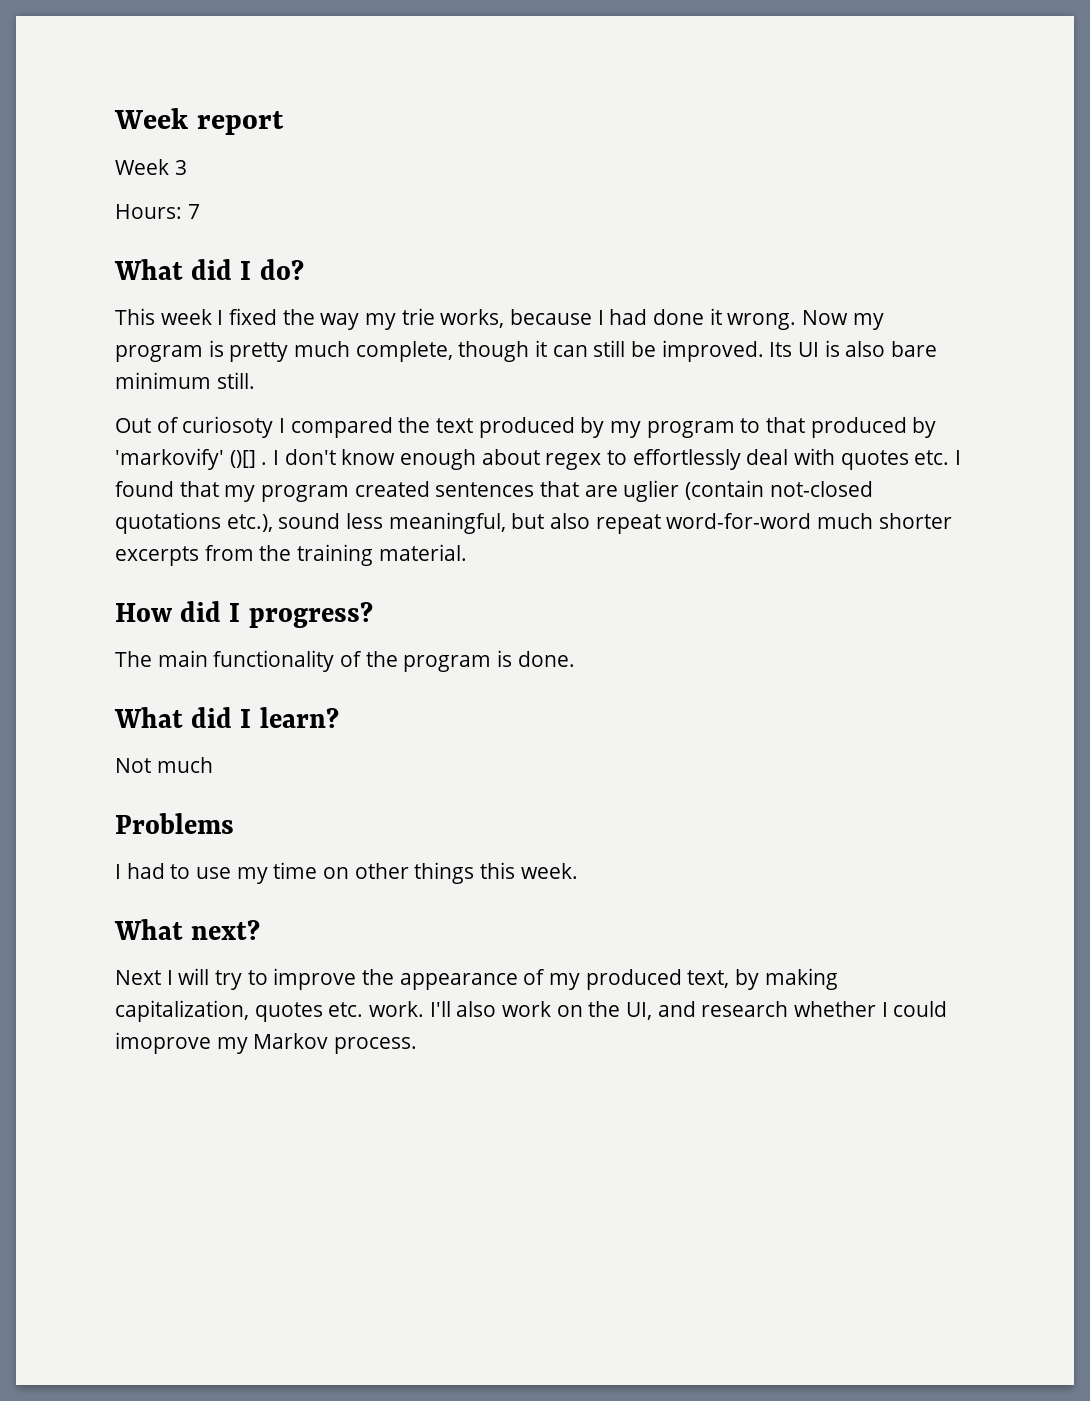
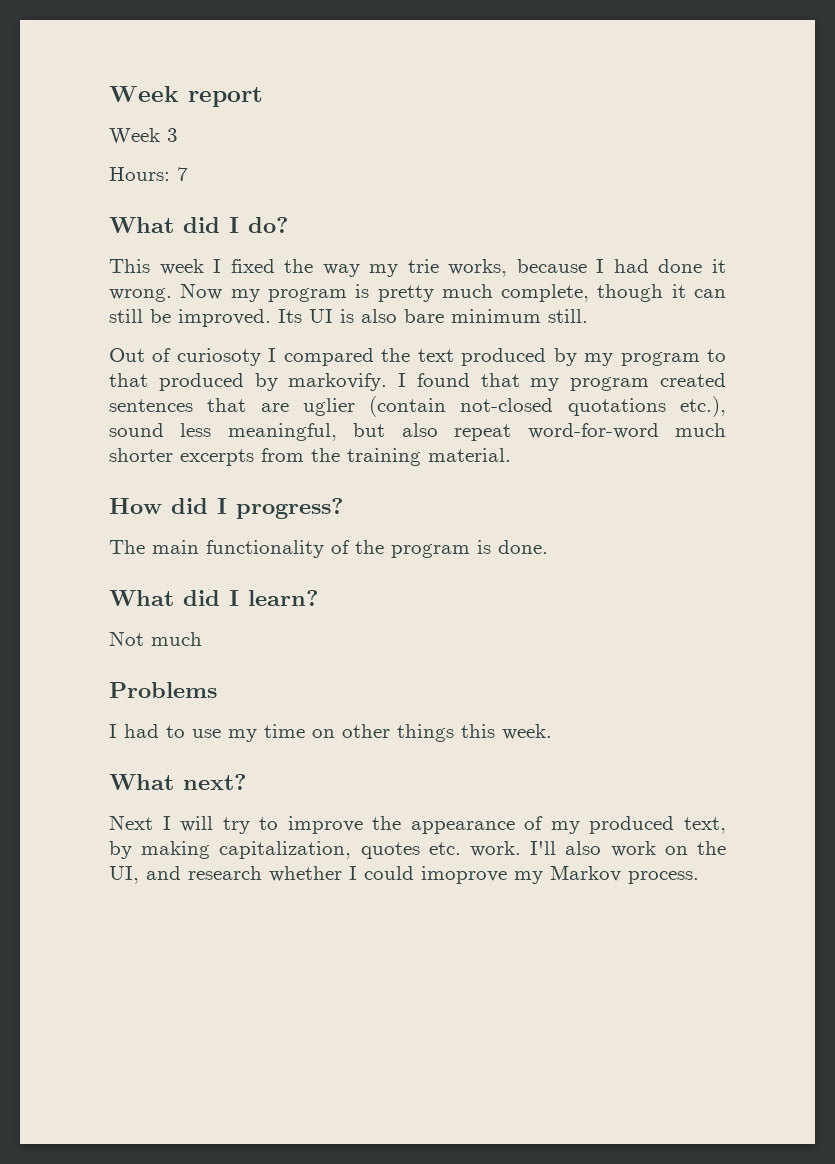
[115,448,950,470] 'markovify' ()[] . I don't know enough about regex to effortlessly deal with quotes etc. -> [288,373,388,391] markovify.

